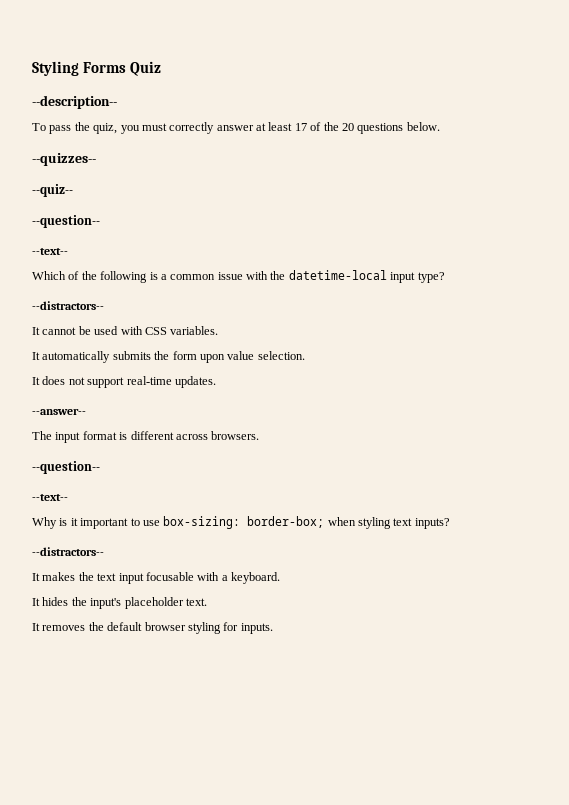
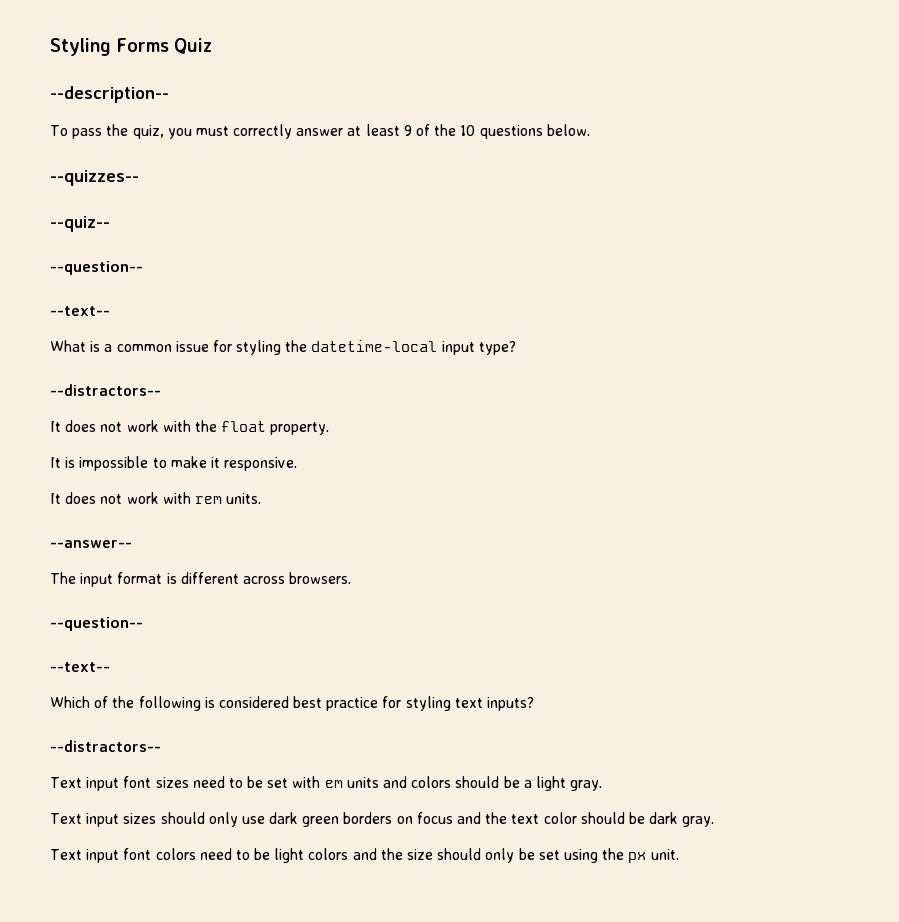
[294,122,354,131] 17 of the 20 -> [403,124,476,136] 9 of the 10
[32,271,148,283] Which of the following -> [50,340,86,352] What
[246,271,268,280] with -> [212,340,282,355] for styling
[42,326,219,335] [32,351,305,363] [32,376,216,388] cannot be used with CSS variables. // It automatically submits the form upon value selection. // It does not support real-time updates. -> [65,420,330,435] [50,456,298,471] [50,492,262,504] does not work with the float property. // It is impossible to make it responsive. // It does not work with rem units.
[32,516,450,529] [32,547,104,556] [32,572,280,584] [32,597,207,609] [32,622,273,634] Why is it important to use box-sizing: border-box; when styling text inputs? // --distractors-- // It makes the text input focusable with a keyboard. // It hides the input's placeholder text. // It removes the default browser styling for inputs. -> [50,696,535,711] [50,740,161,752] [50,776,603,791] [50,812,715,827] [50,848,679,863] Which of the following is considered best practice for styling text inputs? // --distractors-- // Text input font sizes need to be set with em units and colors should be a light gray. // Text input sizes should only use dark green borders on focus and the text color should be dark gray. // Text input font colors need to be light colors and the size should only be set using the px unit.

